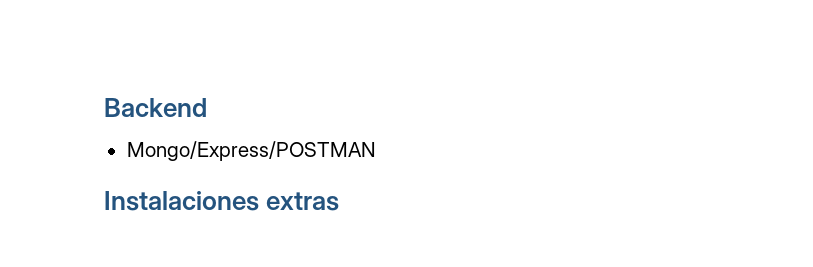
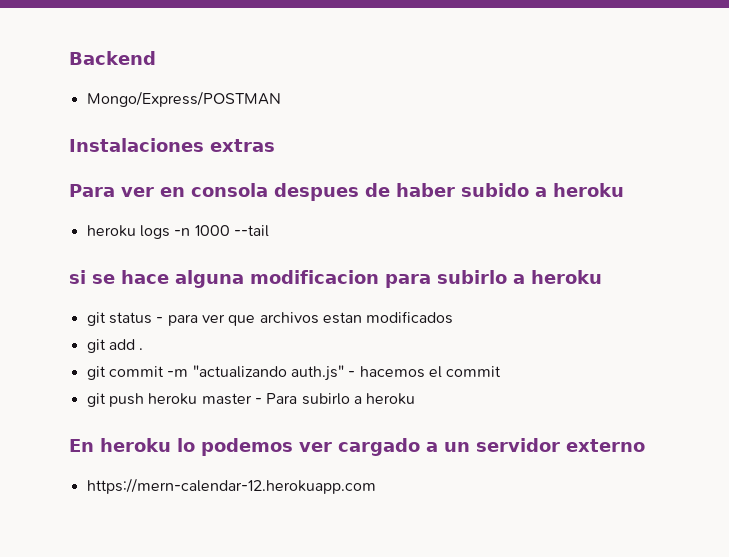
(340, 201) none -> [69,183,624,201] [86,225,269,239] [69,270,602,288] [86,311,454,326] [86,339,144,353] [86,365,502,381] [86,393,416,407] [69,438,645,456] [86,478,376,494] // Para ver en consola despues de haber subido a heroku // heroku logs -n 1000 --tail // si se hace alguna modificacion para subirlo a heroku // git status - para ver que archivos estan modificados // git add . // git commit -m "actualizando auth.js" - hacemos el commit // git push heroku master - Para subirlo a heroku // En heroku lo podemos ver cargado a un servidor externo // https://mern-calendar-12.herokuapp.com

